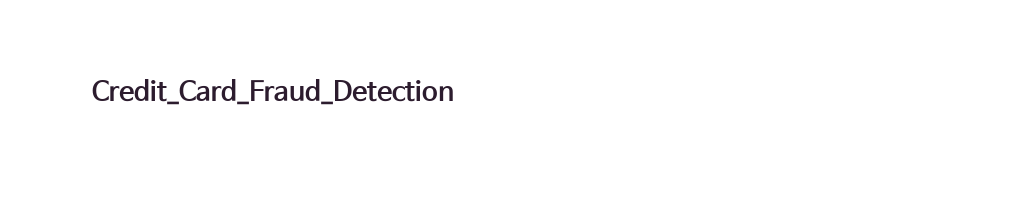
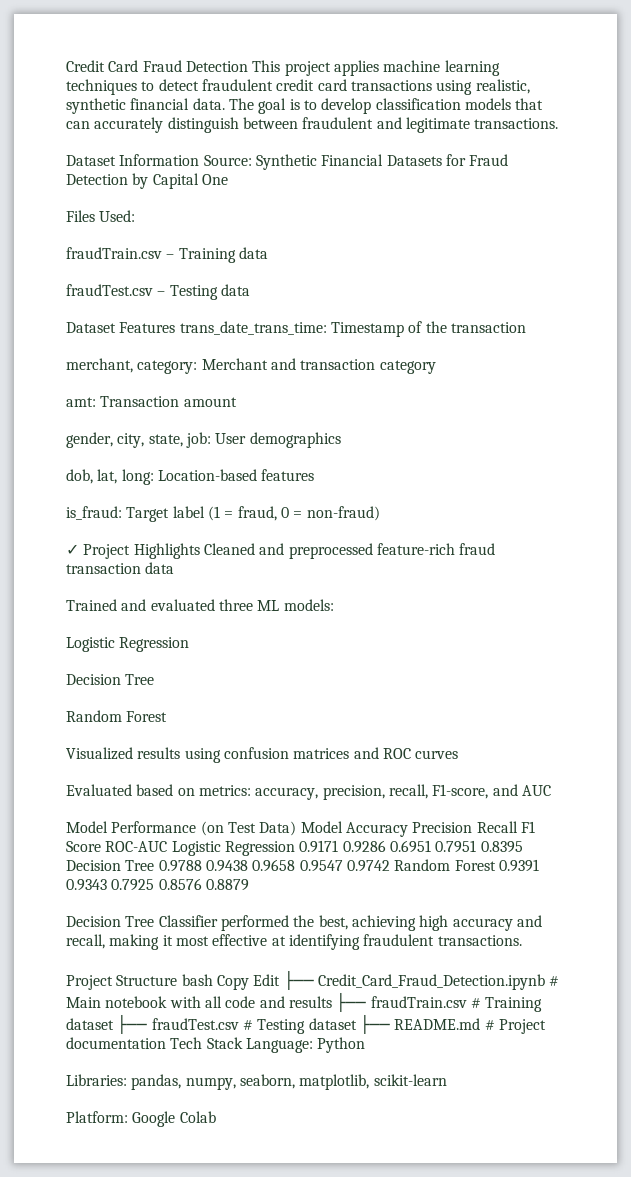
[92,79,454,105] Credit_Card_Fraud_Detection -> [66,60,500,76] [66,79,530,95] [66,98,544,114] [66,117,559,133] [66,154,509,170] [66,173,228,189] [66,210,136,222] [66,247,268,263] [66,284,250,300] [66,321,526,337] [66,358,436,374] [66,396,237,407] [66,432,341,448] [66,469,315,485] [66,506,380,522] [66,543,496,559] [66,562,175,574] [66,599,334,611] [66,637,190,652] [66,674,155,685] [66,710,168,722] [66,747,459,763] [66,784,551,800] [66,821,535,837] [66,840,523,856] [66,859,539,872] [66,878,249,891] [66,915,542,931] [66,934,522,950] [66,970,560,990] [66,992,543,1012] [66,1014,546,1034] [66,1037,366,1053] [66,1074,447,1090] [66,1111,216,1127] Credit Card Fraud Detection This project applies machine learning techniques to detect fraudulent credit card transactions using realistic, synthetic financial data. The goal is to develop classification models that can accurately distinguish between fraudulent and legitimate transactions. // Dataset Information Source: Synthetic Financial Datasets for Fraud Detection by Capital One // Files Used: // fraudTrain.csv – Training data // fraudTest.csv – Testing data // Dataset Features trans_date_trans_time: Timestamp of the transaction // merchant, category: Merchant and transaction category // amt: Transaction amount // gender, city, state, job: User demographics // dob, lat, long: Location-based features // is_fraud: Target label (1 = fraud, 0 = non-fraud) // ✓ Project Highlights Cleaned and preprocessed feature-rich fraud transaction data // Trained and evaluated three ML models: // Logistic Regression // Decision Tree // Random Forest // Visualized results using confusion matrices and ROC curves // Evaluated based on metrics: accuracy, precision, recall, F1-score, and AUC // Model Performance (on Test Data) Model Accuracy Precision Recall F1 Score ROC-AUC Logistic Regression 0.9171 0.9286 0.6951 0.7951 0.8395 Decision Tree 0.9788 0.9438 0.9658 0.9547 0.9742 Random Forest 0.9391 0.9343 0.7925 0.8576 0.8879 // Decision Tree Classifier performed the best, achieving high accuracy and recall, making it most effective at identifying fraudulent transactions. // Project Structure bash Copy Edit ├── Credit_Card_Fraud_Detection.ipynb # Main notebook with all code and results ├── fraudTrain.csv # Training dataset ├── fraudTest.csv # Testing dataset ├── README.md # Project documentation Tech Stack Language: Python // Libraries: pandas, numpy, seaborn, matplotlib, scikit-learn // Platform: Google Colab

